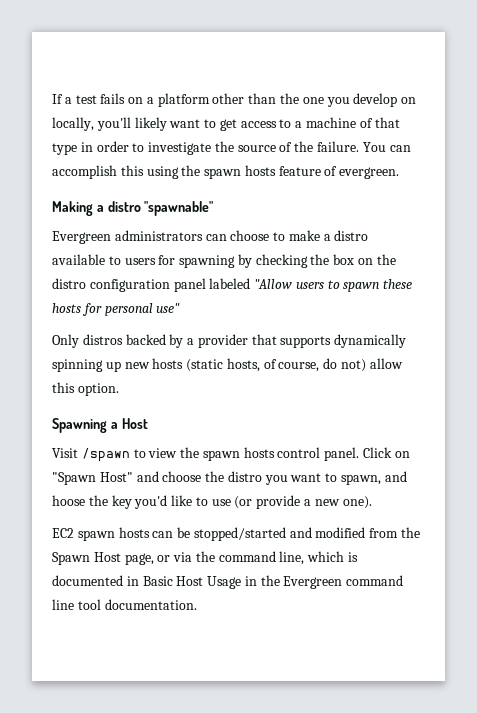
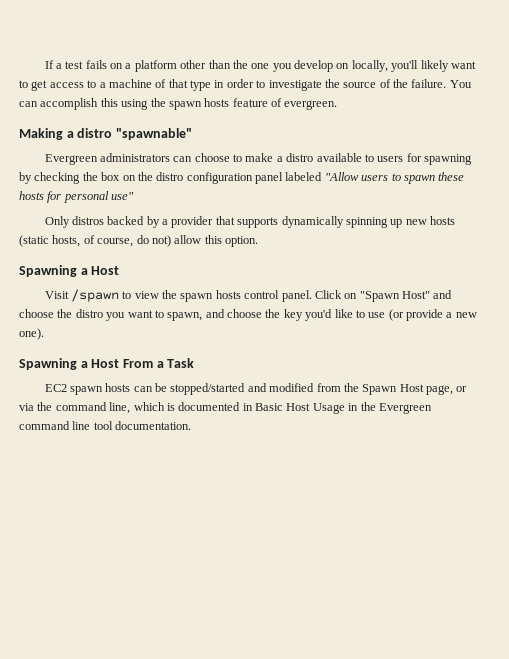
[52,495,85,506] hoose -> [227,309,262,318] choose
(372, 502) none -> [19,358,195,370] // Spawning a Host From a Task

